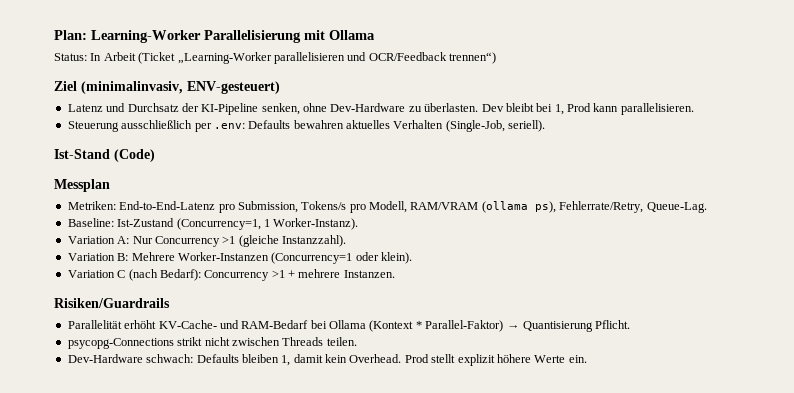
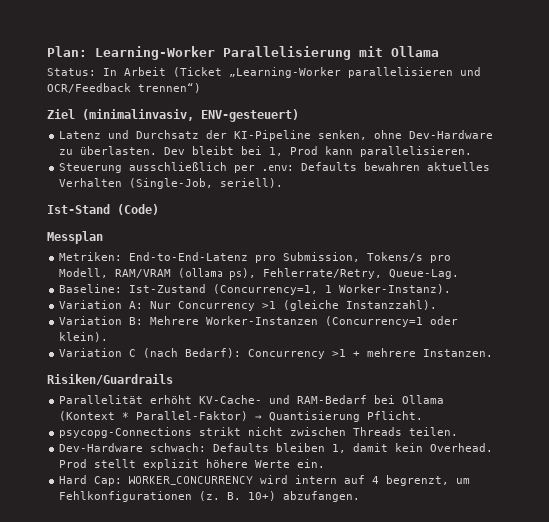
(587, 359) none -> [59,475,471,486] [59,491,361,502] // Hard Cap: WORKER_CONCURRENCY wird intern auf 4 begrenzt, um Fehlkonfigurationen (z. B. 10+) abzufangen.

